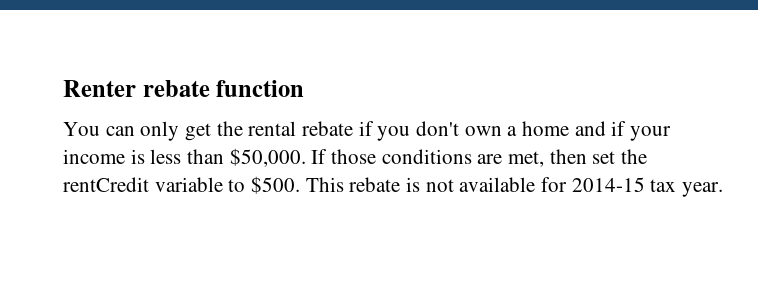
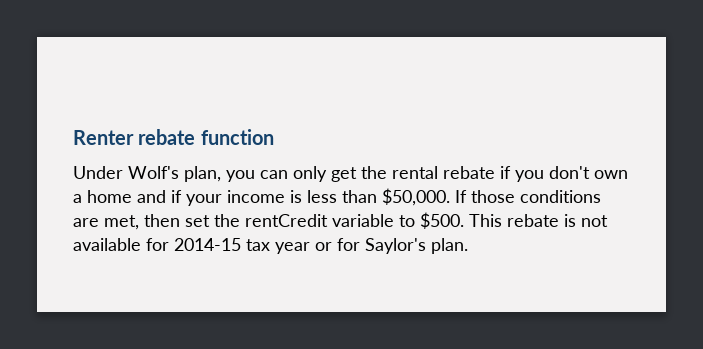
[63,122,100,136] You -> [73,166,255,182] Under Wolf's plan, you
[682,182,724,197] year. -> [275,238,468,254] year or for Saylor's plan.

